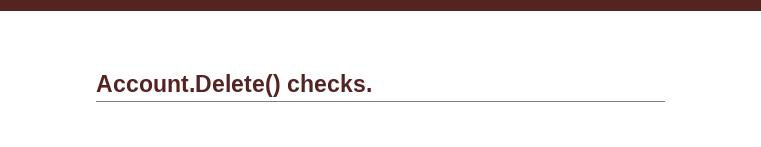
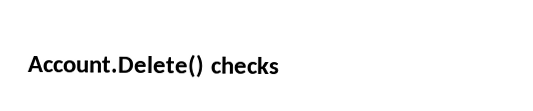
[287,74,373,92] checks. -> [209,56,279,75] checks

